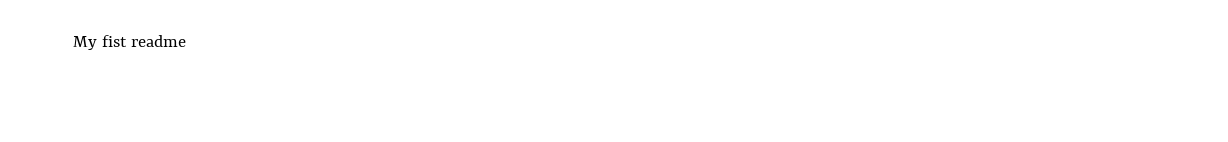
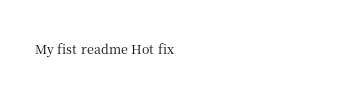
(186, 41) none -> [131,43,174,54] Hot fix

